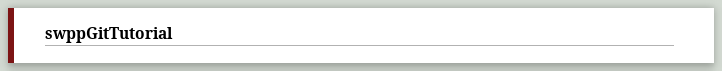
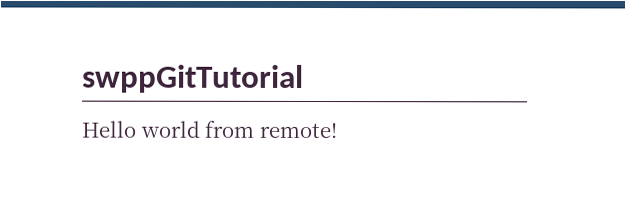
(173, 35) none -> [81,120,337,139] // Hello world from remote!

